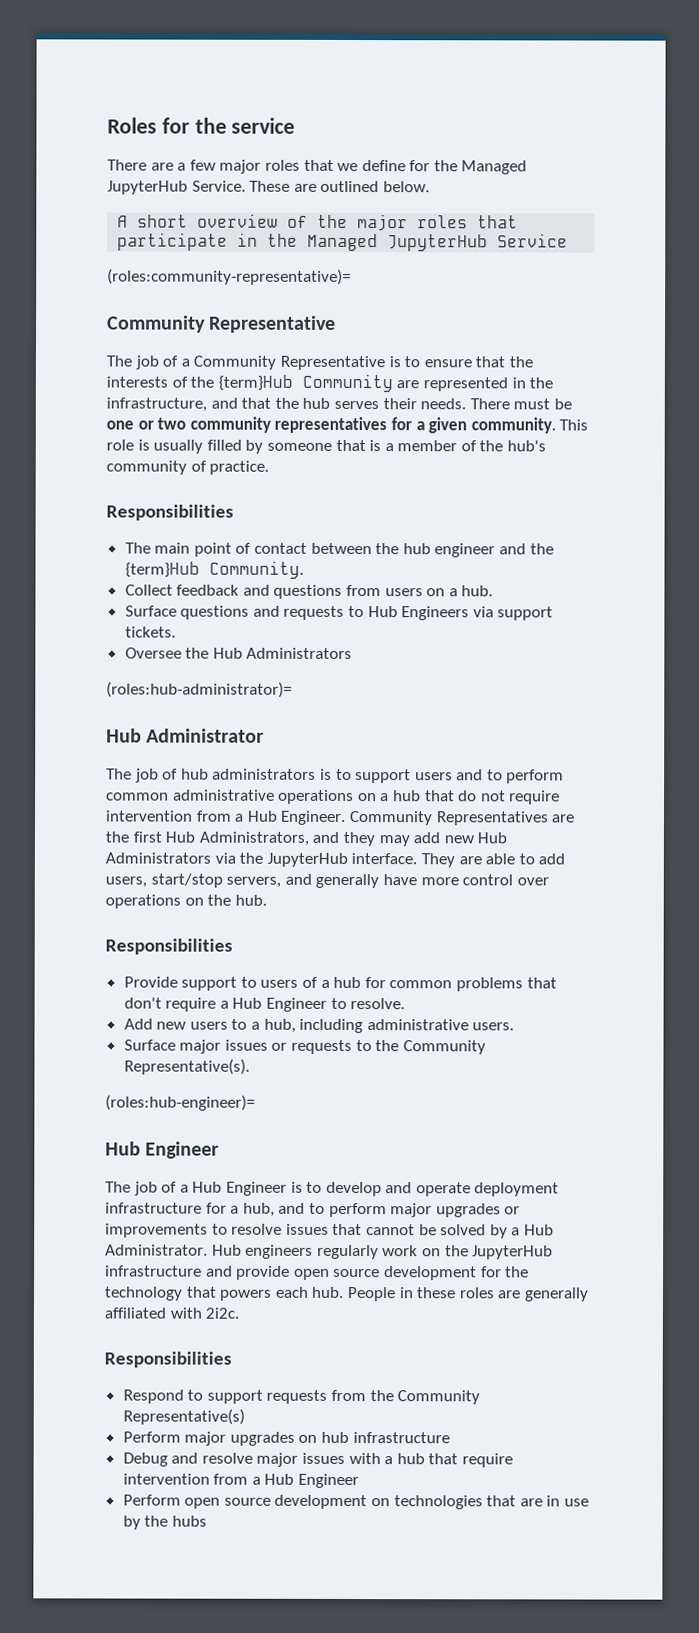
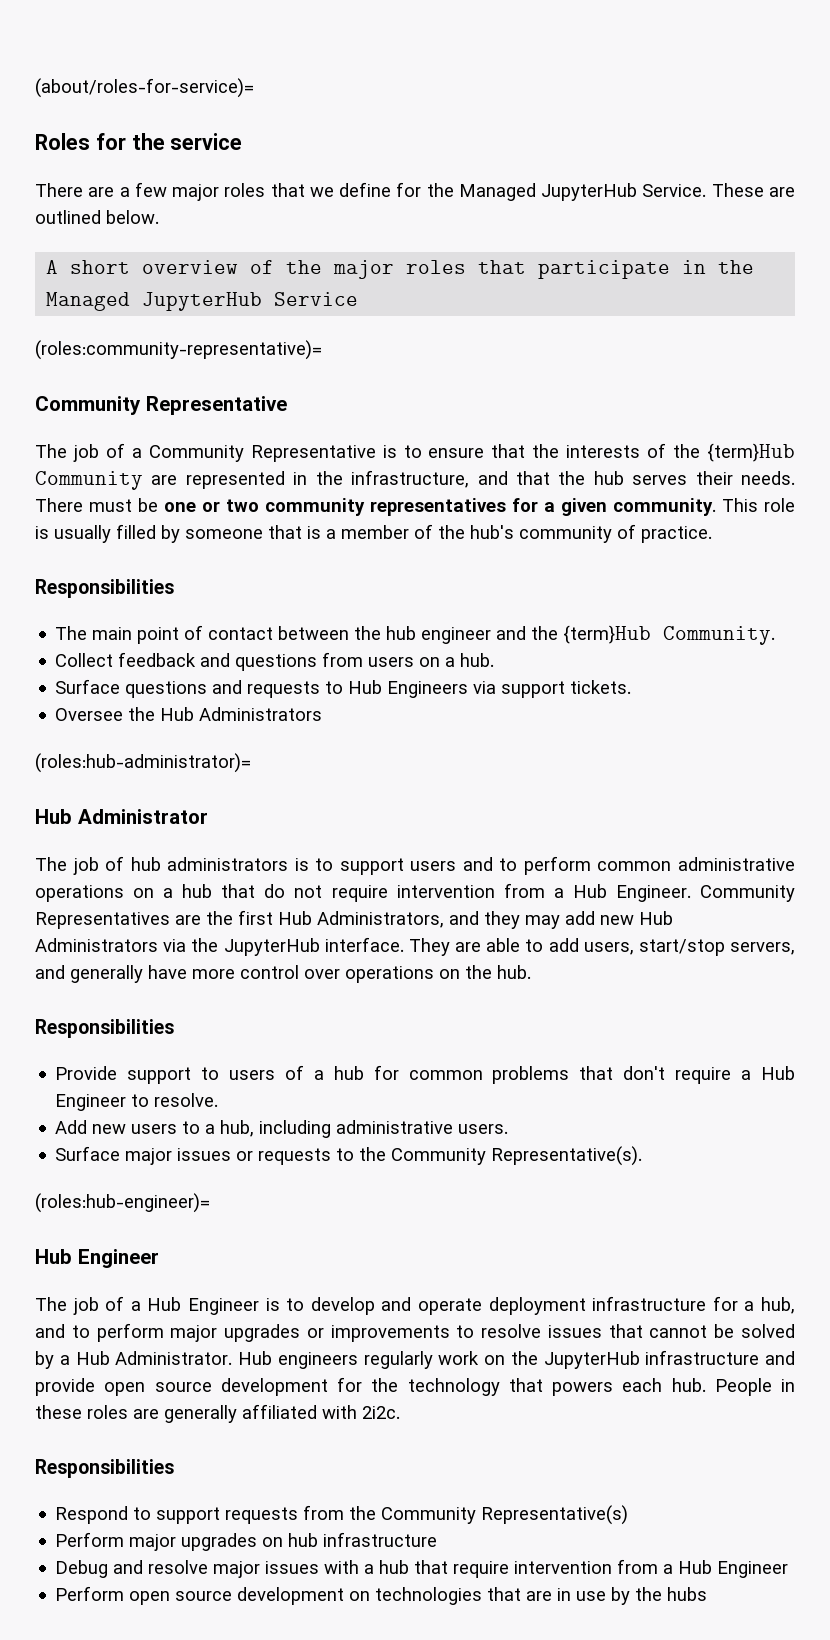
(107, 125) none -> [35,78,254,98] (about/roles-for-service)= //

